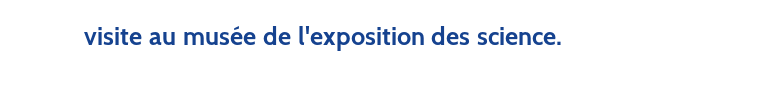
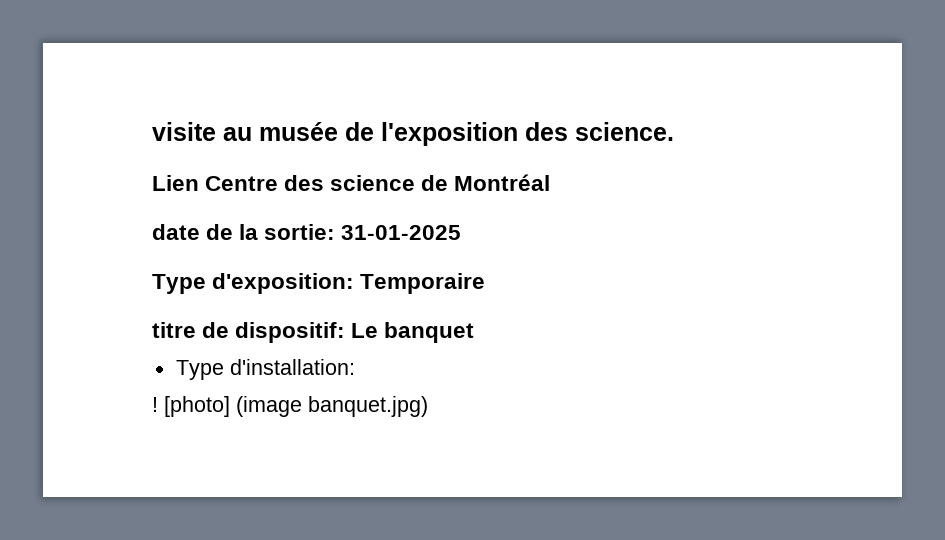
(563, 36) none -> [152,174,551,191] [152,224,462,240] [152,273,486,294] [152,322,475,343] [175,359,355,380] [152,396,428,417] // Lien Centre des science de Montréal // date de la sortie: 31-01-2025 // Type d'exposition: Temporaire // titre de dispositif: Le banquet // Type d'installation: // ! [photo] (image banquet.jpg)

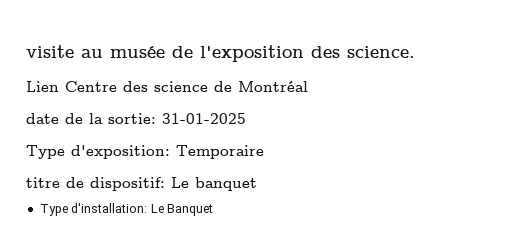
[152,396,428,417] // ! [photo] (image banquet.jpg) -> [150,204,213,216] Le Banquet

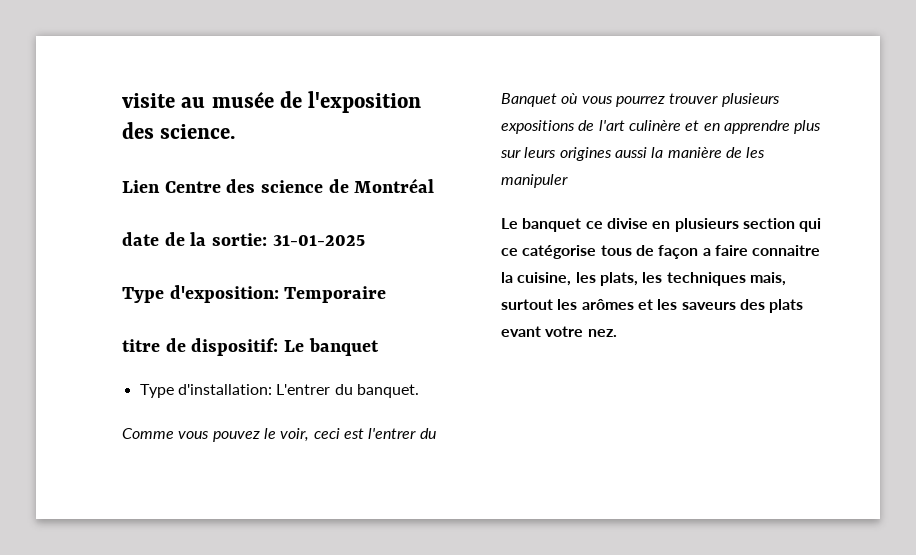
[150,204,213,216] Le Banquet -> [276,384,419,398] [122,428,436,442] [501,93,780,107] [501,120,822,134] [500,147,766,161] [501,174,568,188] [501,218,822,232] [501,245,821,259] [501,272,786,286] [501,299,804,313] [501,326,617,337] L'entrer du banquet. // Comme vous pouvez le voir, ceci est l'entrer du Banquet où vous pourrez trouver plusieurs expositions de l'art culinère et en apprendre plus sur leurs origines aussi la manière de les manipuler // Le banquet ce divise en plusieurs section qui ce catégorise tous de façon a faire connaitre la cuisine, les plats, les techniques mais, surtout les arômes et les saveurs des plats evant votre nez.

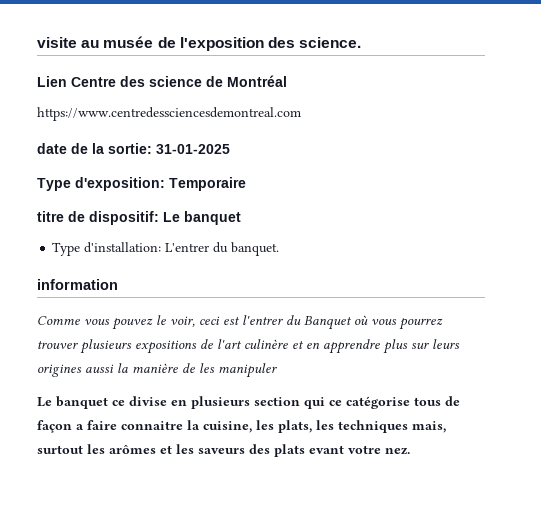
(435, 185) none -> [37,107,301,121] // https://www.centredessciencesdemontreal.com
(419, 391) none -> [37,279,118,290] // information

